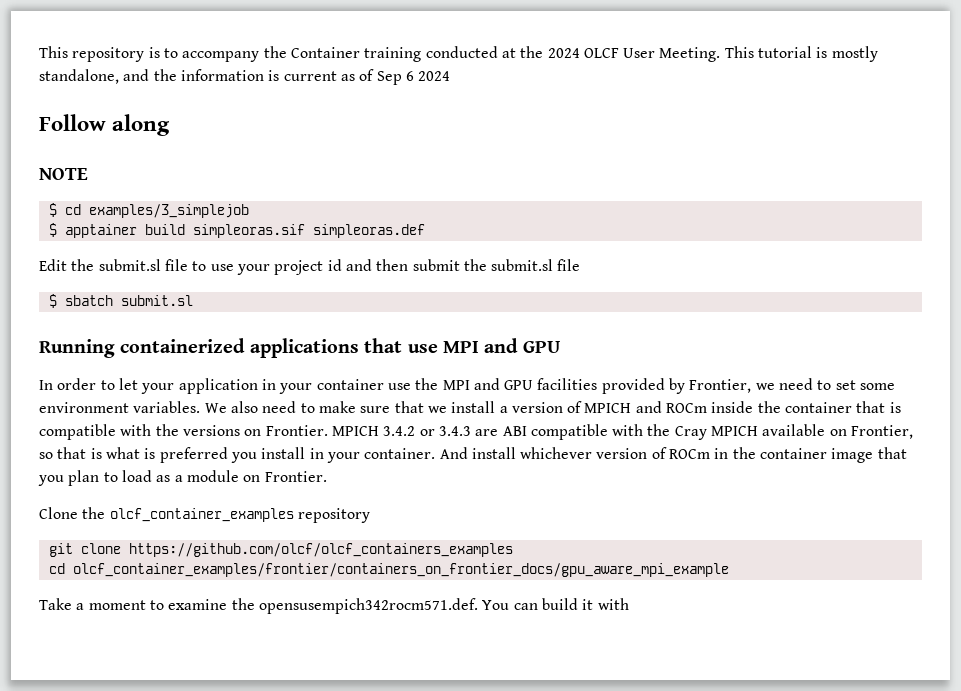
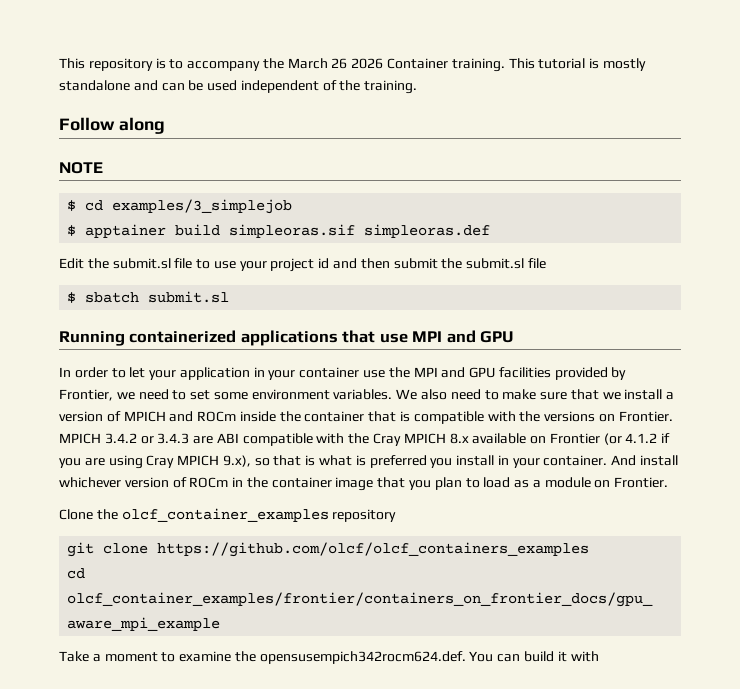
[290,46,878,62] [39,69,451,85] Container training conducted at the 2024 OLCF User Meeting. This tutorial is mostly standalone, and the information is current as of Sep 6 2024 -> [287,58,646,72] [59,80,418,94] March 26 2026 Container training. This tutorial is mostly standalone and can be used independent of the training.
(759, 431) none -> [449,433,469,444] 8.x
[851,425,914,439] Frontier, -> [549,433,671,445] [59,455,251,469] Frontier (or 4.1.2 if you are using Cray MPICH 9.x),
[258,598,478,614] opensusempich342rocm571.def. -> [259,651,466,664] opensusempich342rocm624.def.

